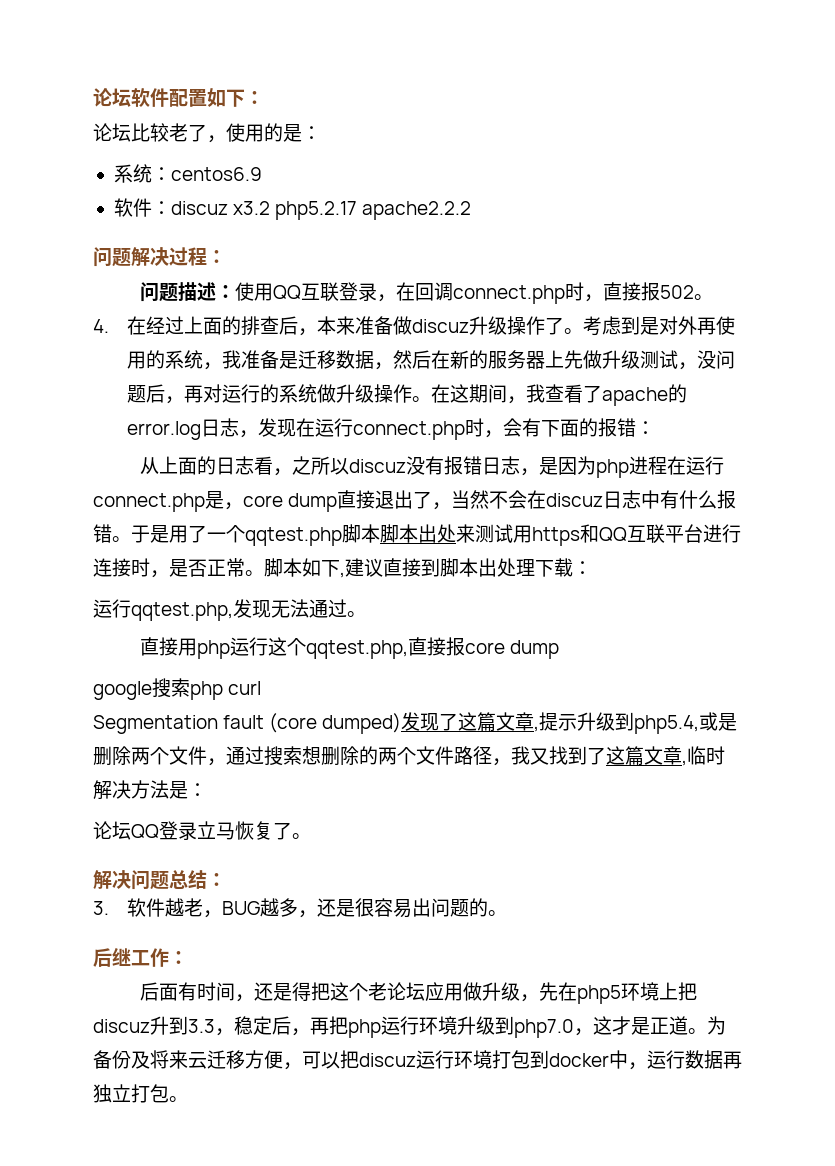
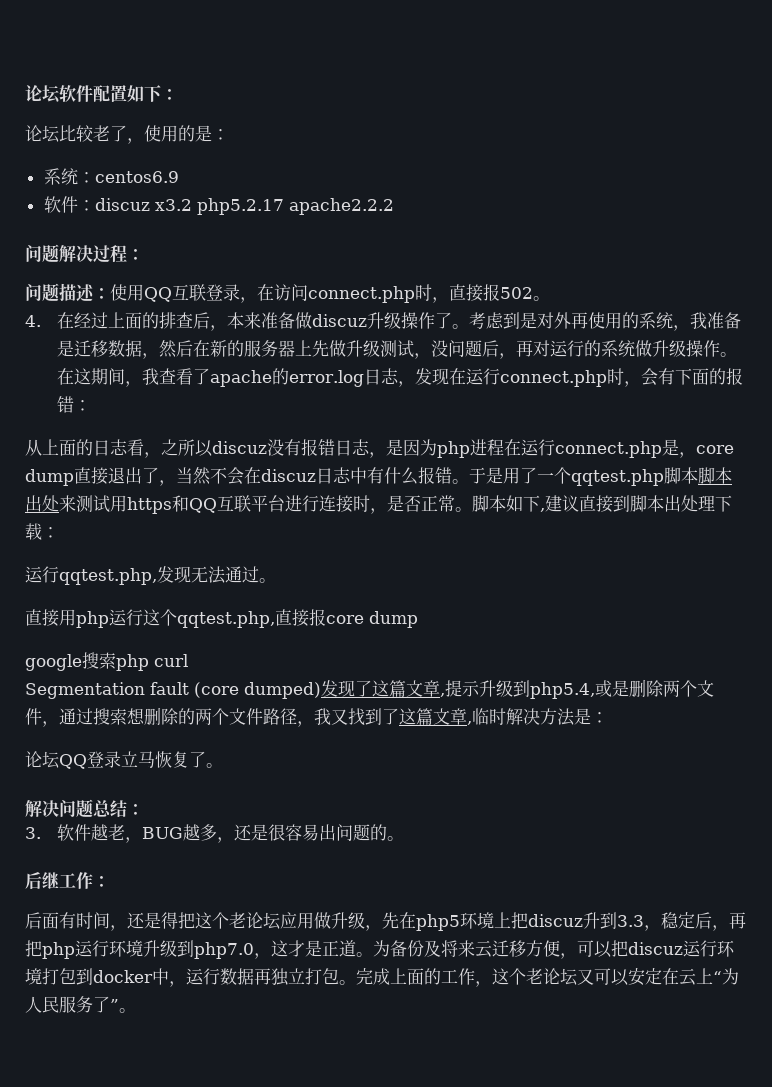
[415,282,454,301] 回调 -> [274,284,308,301] 访问
(188, 1099) none -> [356,968,739,987] [25,996,136,1013] 完成上面的工作，这个老论坛又可以安定在云上“为人民服务了”。

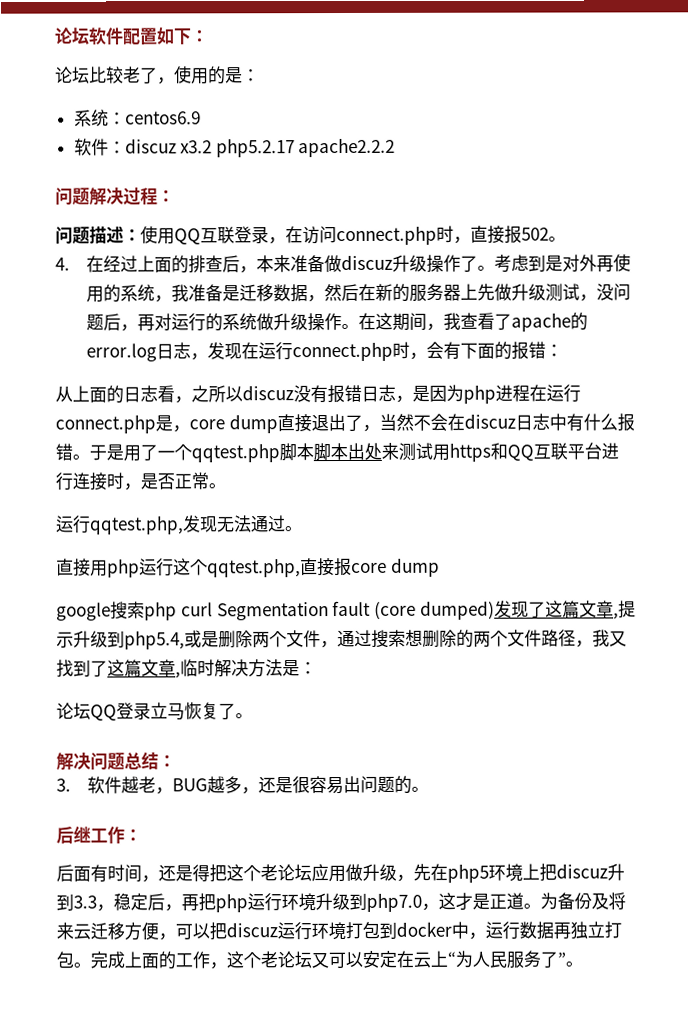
[472,495,732,513] [25,523,59,540] 脚本如下,建议直接到脚本出处理下载： -> (226, 486) none
(188, 660) // -> (213, 609) none

